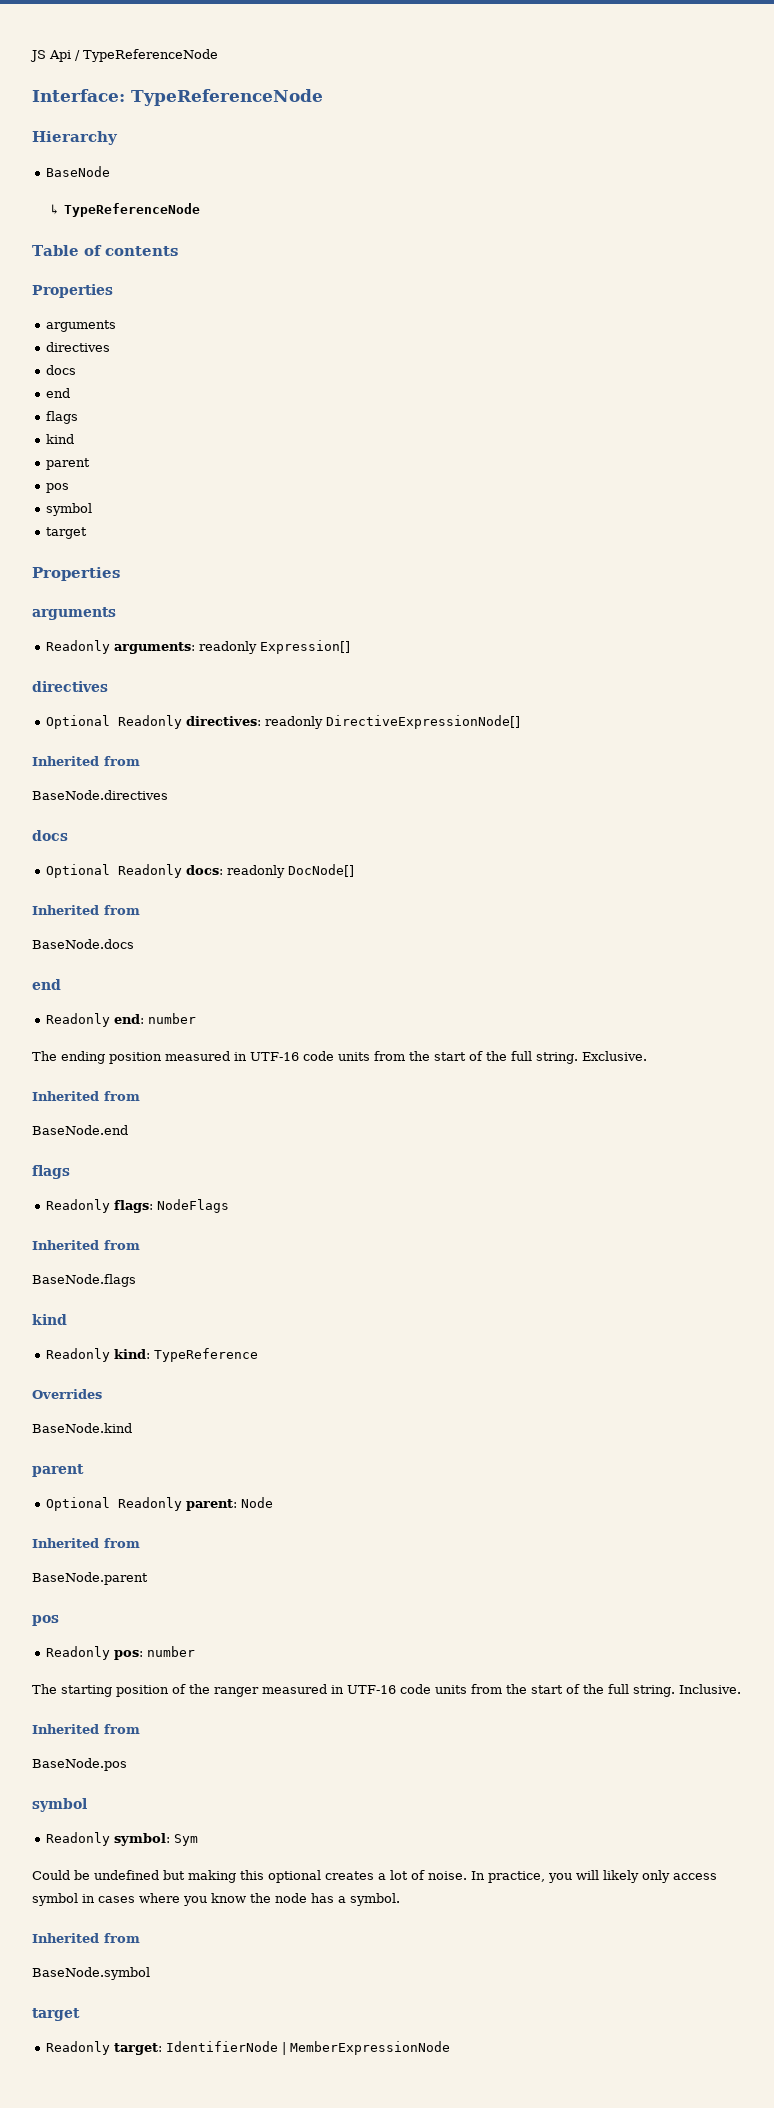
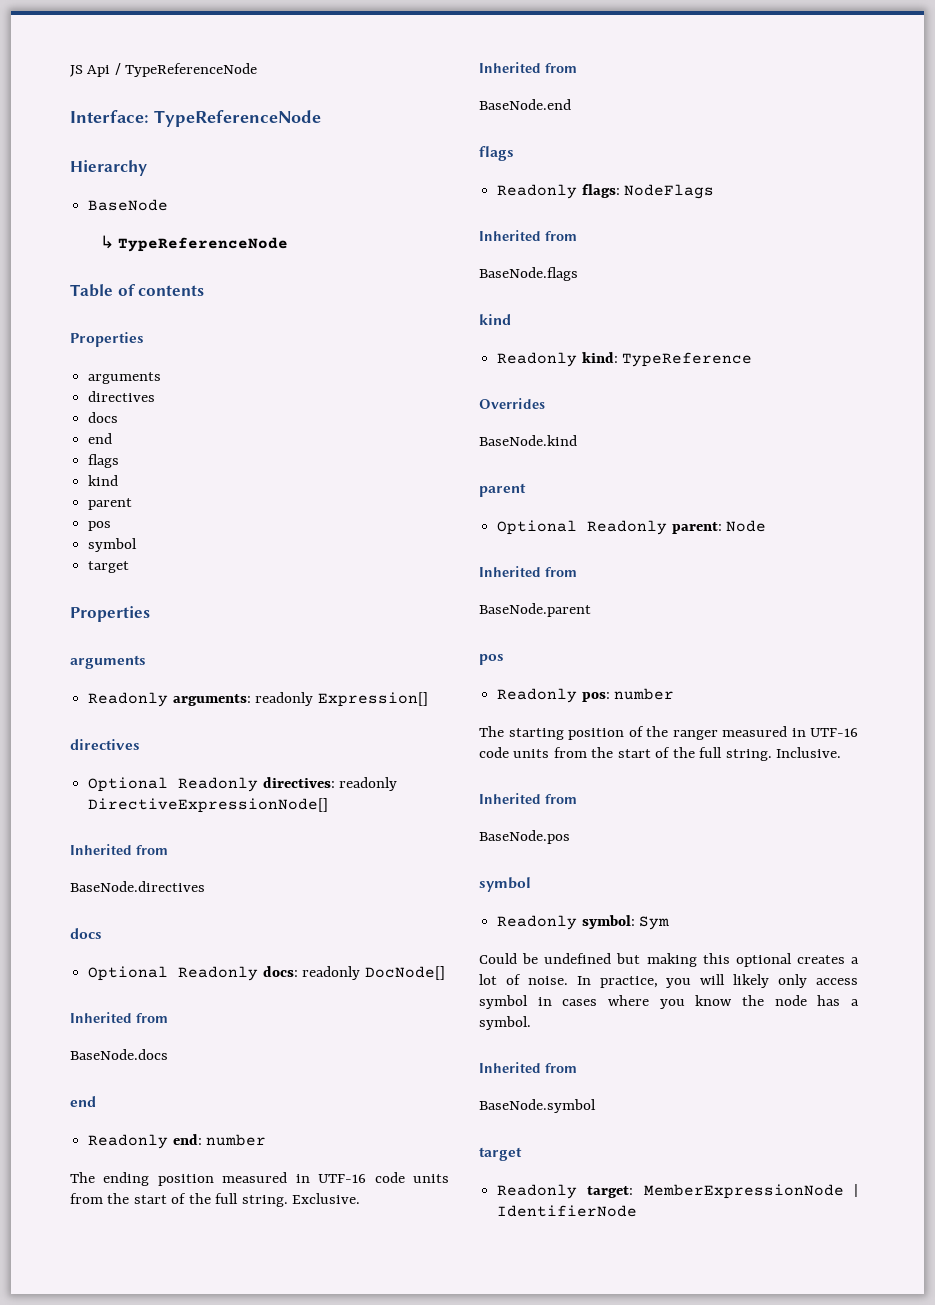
[166,2041,451,2055] IdentifierNode | MemberExpressionNode -> [643,1184,858,1199] [497,1205,638,1217] MemberExpressionNode | IdentifierNode

